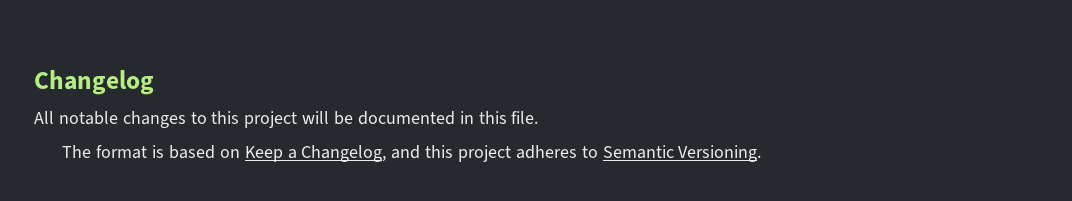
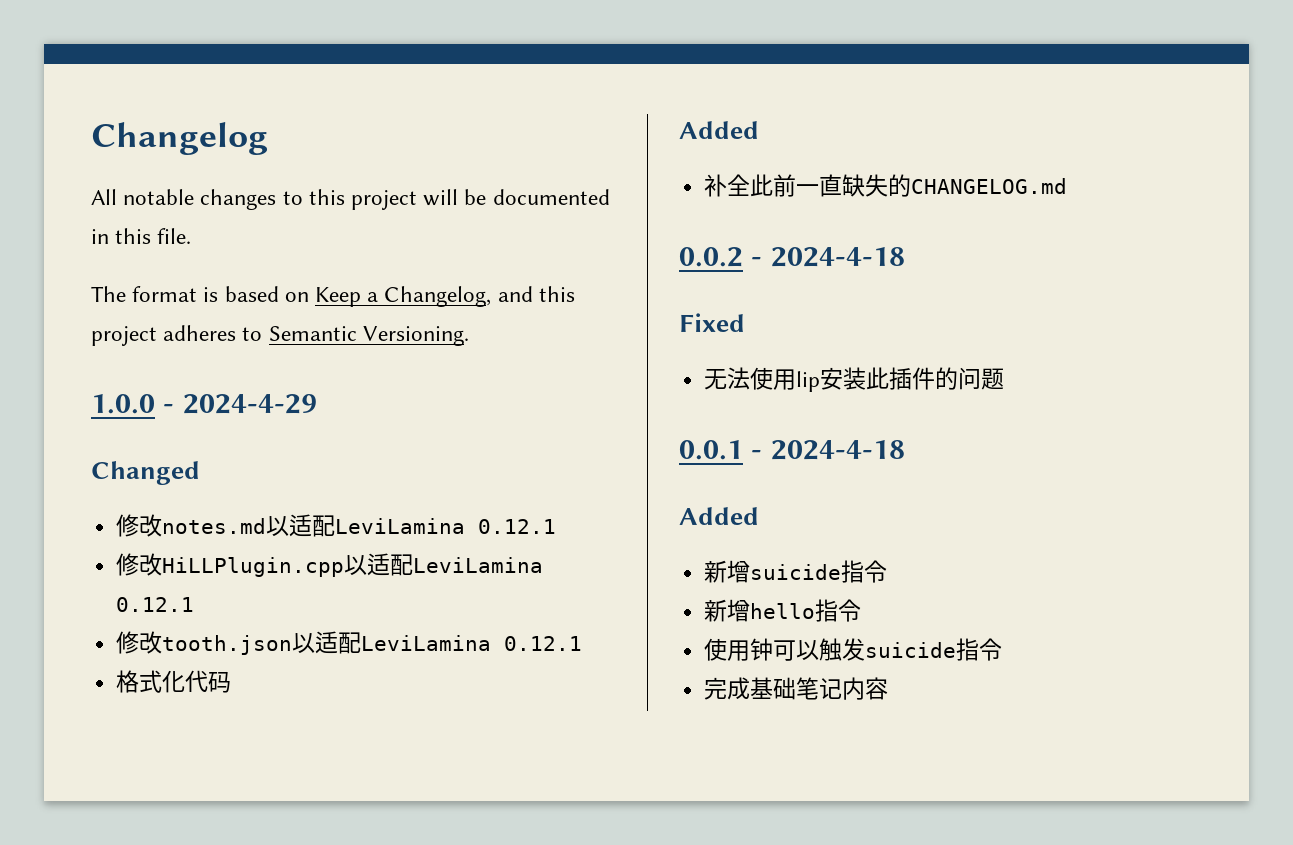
(762, 153) none -> [91,394,317,414] [91,461,200,485] [116,514,557,537] [116,553,544,577] [116,597,195,612] [116,631,583,655] [116,670,232,693] [679,121,759,139] [704,174,1068,197] [679,247,905,267] [679,313,745,332] [704,367,1005,392] [679,440,905,460] [679,507,759,525] [704,560,888,583] [704,599,862,622] [704,638,1003,661] [704,677,889,700] // 1.0.0 - 2024-4-29 // Changed // 修改notes.md以适配LeviLamina 0.12.1 // 修改HiLLPlugin.cpp以适配LeviLamina 0.12.1 // 修改tooth.json以适配LeviLamina 0.12.1 // 格式化代码 // Added // 补全此前一直缺失的CHANGELOG.md // 0.0.2 - 2024-4-18 // Fixed // 无法使用lip安装此插件的问题 // 0.0.1 - 2024-4-18 // Added // 新增suicide指令 // 新增hello指令 // 使用钟可以触发suicide指令 // 完成基础笔记内容

